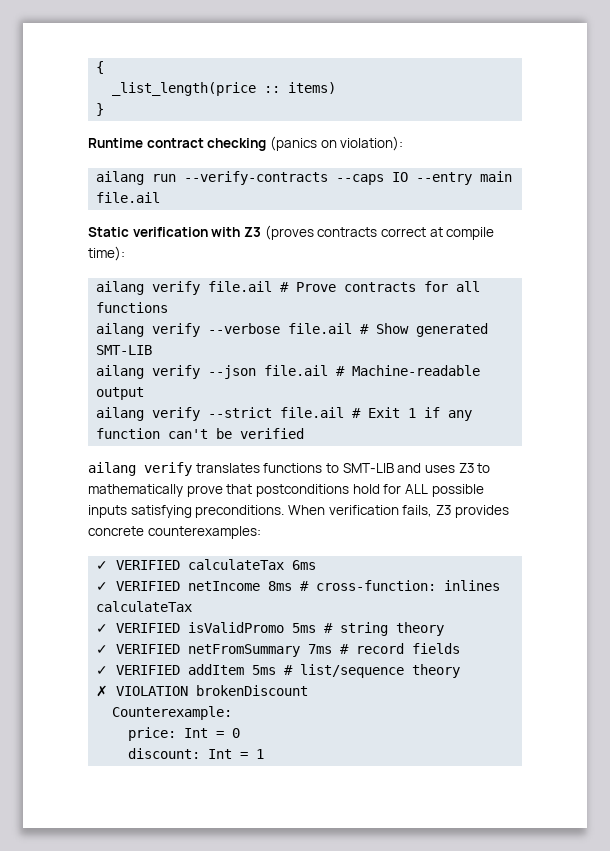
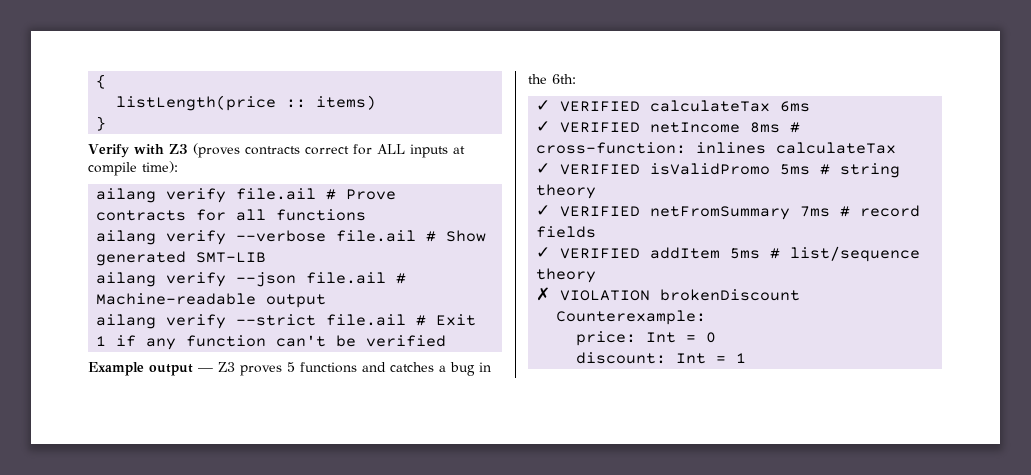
[112,82,257,96] _list_length(price -> [116,95,277,111] listLength(price
[88,136,404,151] [96,171,513,185] [96,192,161,203] [88,227,208,237] Runtime contract checking (panics on violation): // ailang run --verify-contracts --caps IO --entry main file.ail // Static verification -> [88,144,129,158] Verify
(426, 232) none -> [352,144,448,158] for ALL inputs
[88,462,491,476] [88,484,484,497] [88,505,509,518] [88,526,261,539] ailang verify translates functions to SMT-LIB and uses Z3 to mathematically prove that postconditions hold for ALL possible inputs satisfying preconditions. When verification fails, Z3 provides concrete counterexamples: -> [88,362,491,376] [528,74,576,84] Example output — Z3 proves 5 functions and catches a bug in the 6th:

